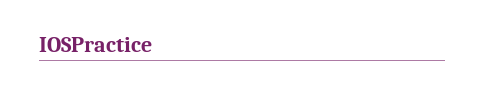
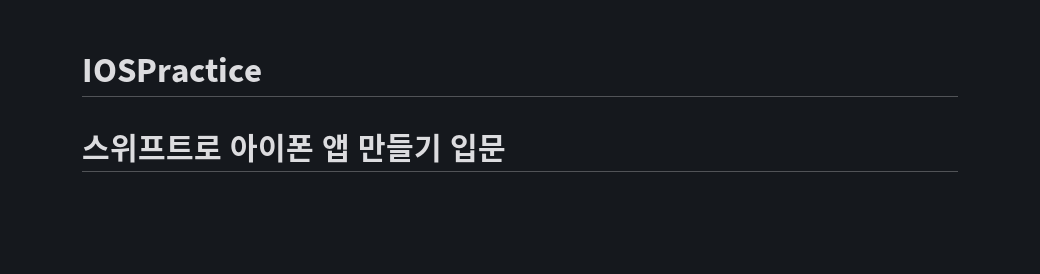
(152, 44) none -> [82,133,507,163] // 스위프트로 아이폰 앱 만들기 입문

